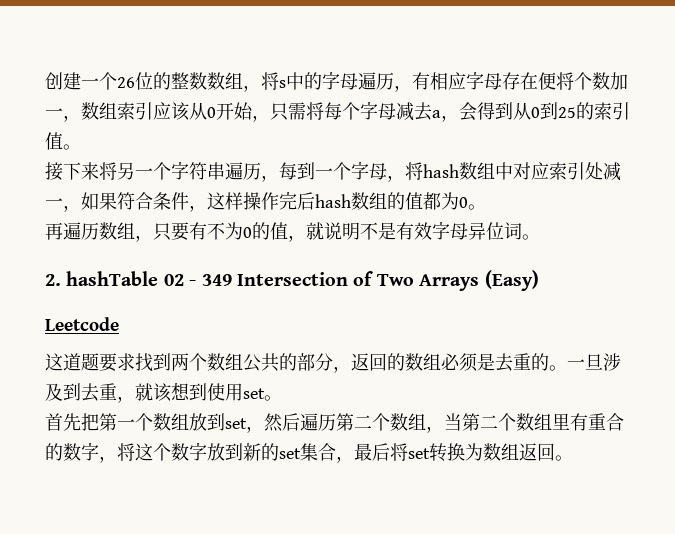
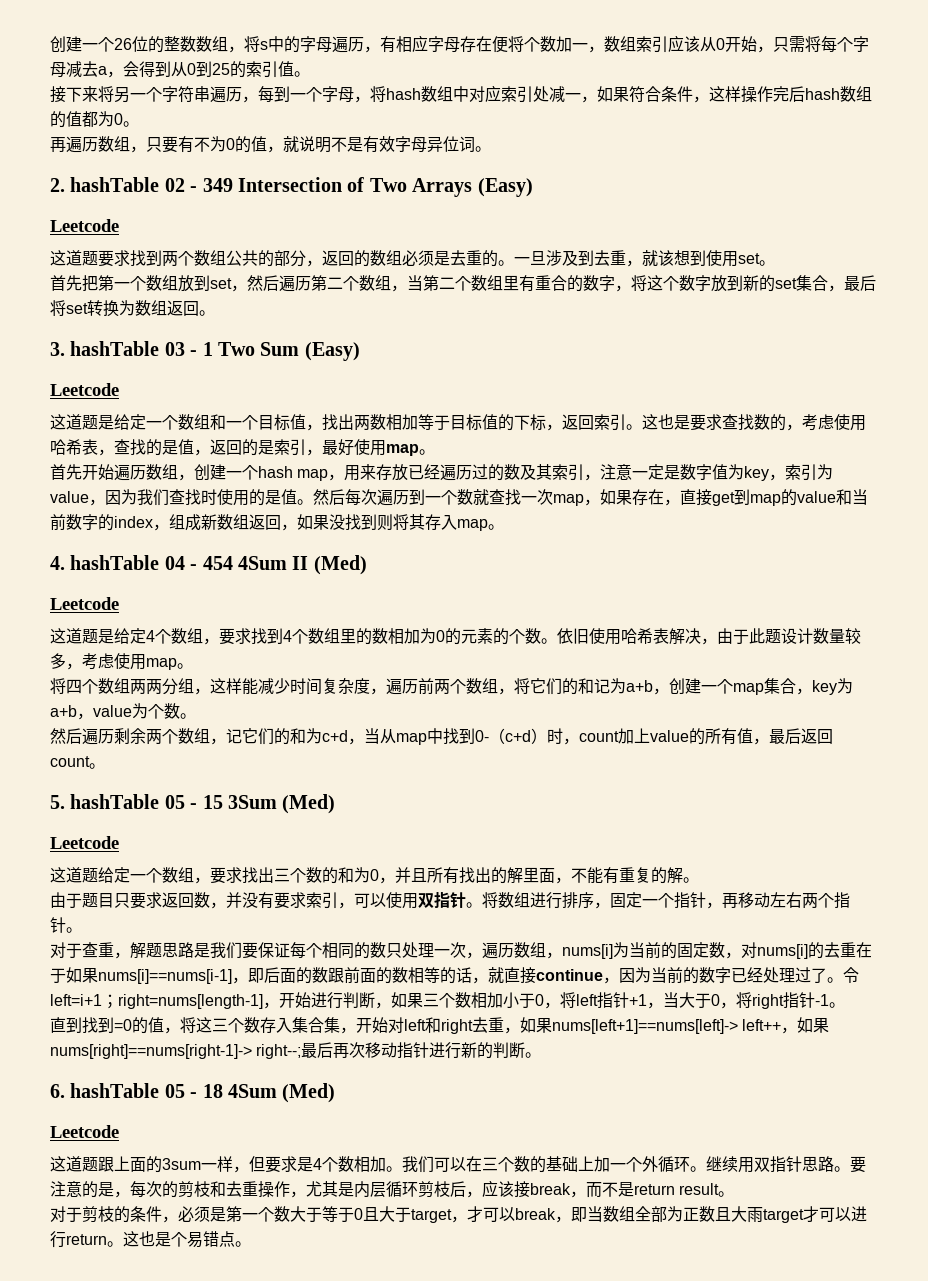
(573, 458) none -> [50,341,360,361] [50,383,119,396] [50,414,866,431] [50,439,435,456] [50,464,834,481] [50,489,868,506] [50,514,504,531] [50,555,367,575] [50,597,119,610] [50,628,861,645] [50,653,193,670] [50,678,853,695] [50,703,196,720] [50,728,833,745] [50,756,105,769] [50,794,336,814] [50,836,119,849] [50,867,699,884] [50,892,850,909] [50,917,82,933] [50,942,872,959] [50,967,859,984] [50,992,845,1009] [50,1017,830,1034] [50,1042,542,1059] [50,1083,336,1103] [50,1125,119,1138] [50,1156,866,1173] [50,1180,735,1198] [50,1206,867,1223] [50,1231,251,1248] // 3. hashTable 03 - 1 Two Sum (Easy) // Leetcode // 这道题是给定一个数组和一个目标值，找出两数相加等于目标值的下标，返回索引。这也是要求查找数的，考虑使用哈希表，查找的是值，返回的是索引，最好使用map。 // 首先开始遍历数组，创建一个hash map，用来存放已经遍历过的数及其索引，注意一定是数字值为key，索引为value，因为我们查找时使用的是值。然后每次遍历到一个数就查找一次map，如果存在，直接get到map的value和当前数字的index，组成新数组返回，如果没找到则将其存入map。 // 4. hashTable 04 - 454 4Sum II (Med) // Leetcode // 这道题是给定4个数组，要求找到4个数组里的数相加为0的元素的个数。依旧使用哈希表解决，由于此题设计数量较多，考虑使用map。 // 将四个数组两两分组，这样能减少时间复杂度，遍历前两个数组，将它们的和记为a+b，创建一个map集合，key为a+b，value为个数。 // 然后遍历剩余两个数组，记它们的和为c+d，当从map中找到0-（c+d）时，count加上value的所有值，最后返回count。 // 5. hashTable 05 - 15 3Sum (Med) // Leetcode // 这道题给定一个数组，要求找出三个数的和为0，并且所有找出的解里面，不能有重复的解。 // 由于题目只要求返回数，并没有要求索引，可以使用双指针。将数组进行排序，固定一个指针，再移动左右两个指针。 // 对于查重，解题思路是我们要保证每个相同的数只处理一次，遍历数组，nums[i]为当前的固定数，对nums[i]的去重在于如果nums[i]==nums[i-1]，即后面的数跟前面的数相等的话，就直接continue，因为当前的数字已经处理过了。令left=i+1；right=nums[length-1]，开始进行判断，如果三个数相加小于0，将left指针+1，当大于0，将right指针-1。 // 直到找到=0的值，将这三个数存入集合集，开始对left和right去重，如果nums[left+1]==nums[left]-> left++，如果nums[right]==nums[right-1]-> right--;最后再次移动指针进行新的判断。 // 6. hashTable 05 - 18 4Sum (Med) // Leetcode // 这道题跟上面的3sum一样，但要求是4个数相加。我们可以在三个数的基础上加一个外循环。继续用双指针思路。要注意的是，每次的剪枝和去重操作，尤其是内层循环剪枝后，应该接break，而不是return result。 // 对于剪枝的条件，必须是第一个数大于等于0且大于target，才可以break，即当数组全部为正数且大雨target才可以进行return。这也是个易错点。

